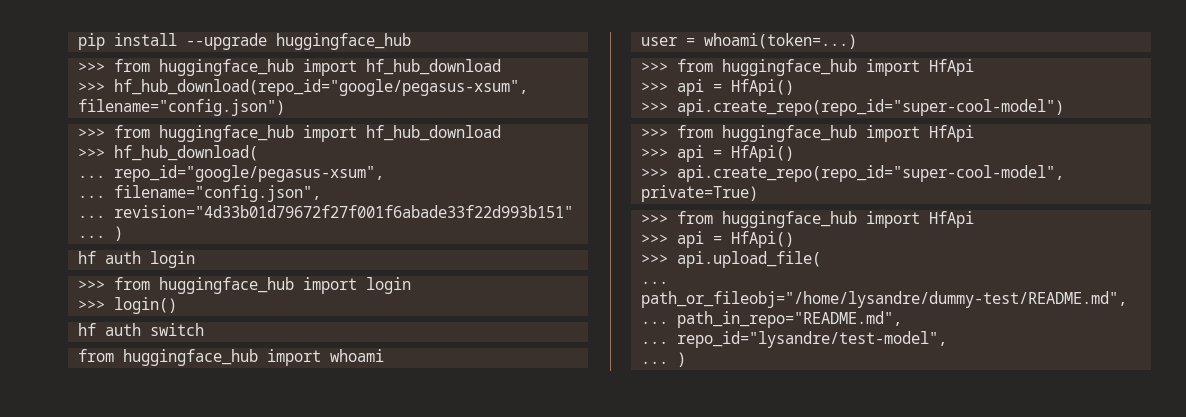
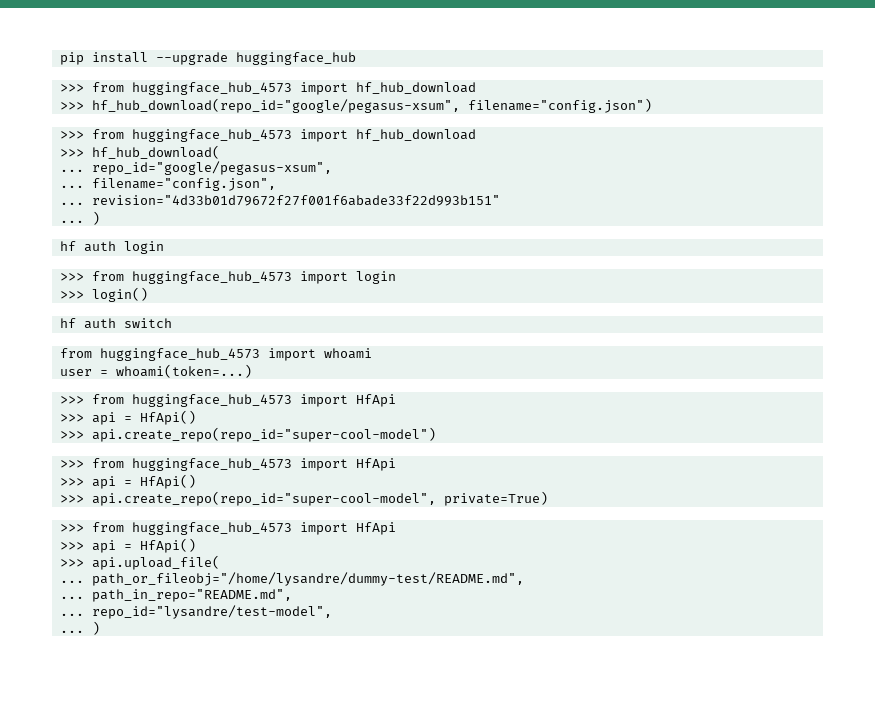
[158,59,294,76] huggingface_hub -> [132,82,293,95] huggingface_hub_4573
[158,125,294,142] huggingface_hub -> [132,129,293,142] huggingface_hub_4573
[158,277,294,294] huggingface_hub -> [132,271,293,284] huggingface_hub_4573
[122,349,258,366] huggingface_hub -> [100,348,261,361] huggingface_hub_4573
[721,59,857,76] huggingface_hub -> [132,394,293,407] huggingface_hub_4573
[721,125,857,142] huggingface_hub -> [132,458,293,471] huggingface_hub_4573
[721,211,857,228] huggingface_hub -> [132,522,293,535] huggingface_hub_4573

